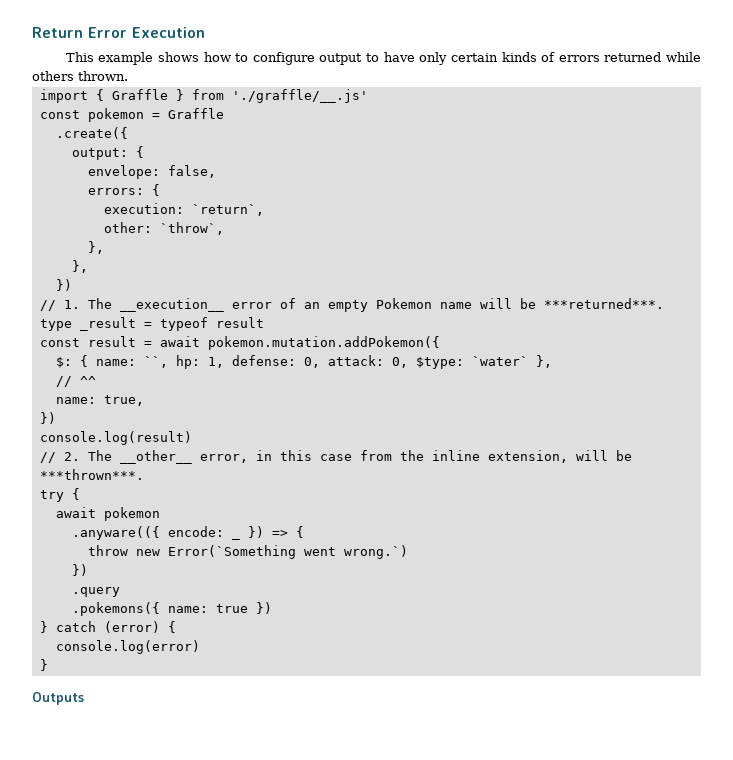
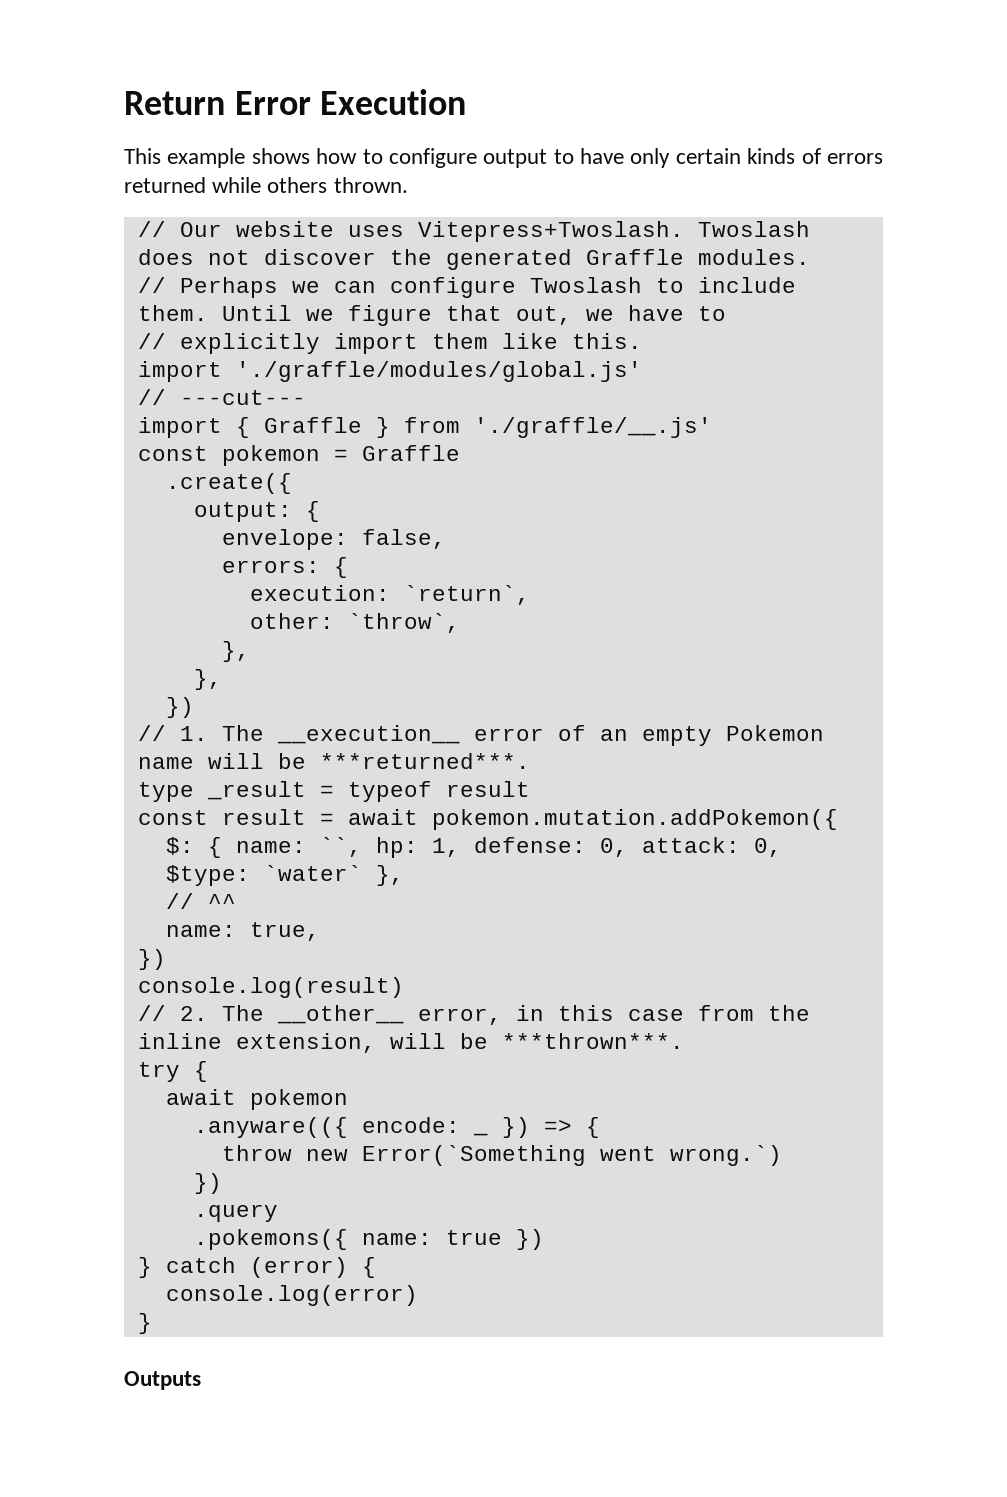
(128, 76) none -> [137,221,810,242] [137,249,810,270] [137,277,796,298] [137,305,726,326] [137,333,642,354] [137,361,642,382] [137,389,306,405] // // Our website uses Vitepress+Twoslash. Twoslash does not discover the generated Graffle modules. // // Perhaps we can configure Twoslash to include them. Until we figure that out, we have to // // explicitly import them like this. // import './graffle/modules/global.js' // // ---cut---

